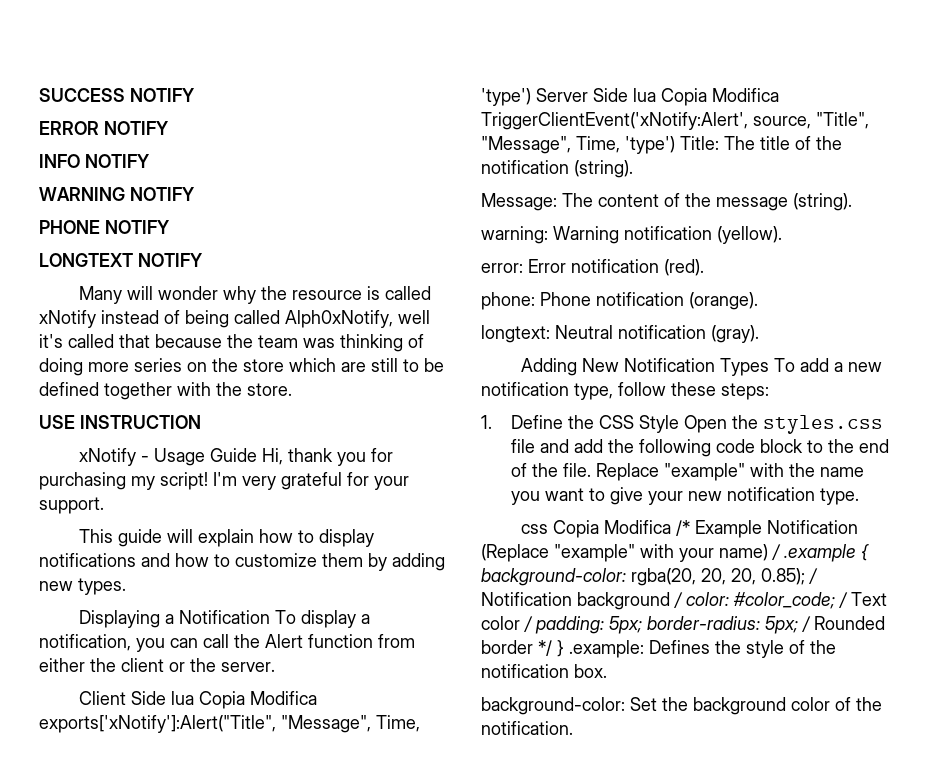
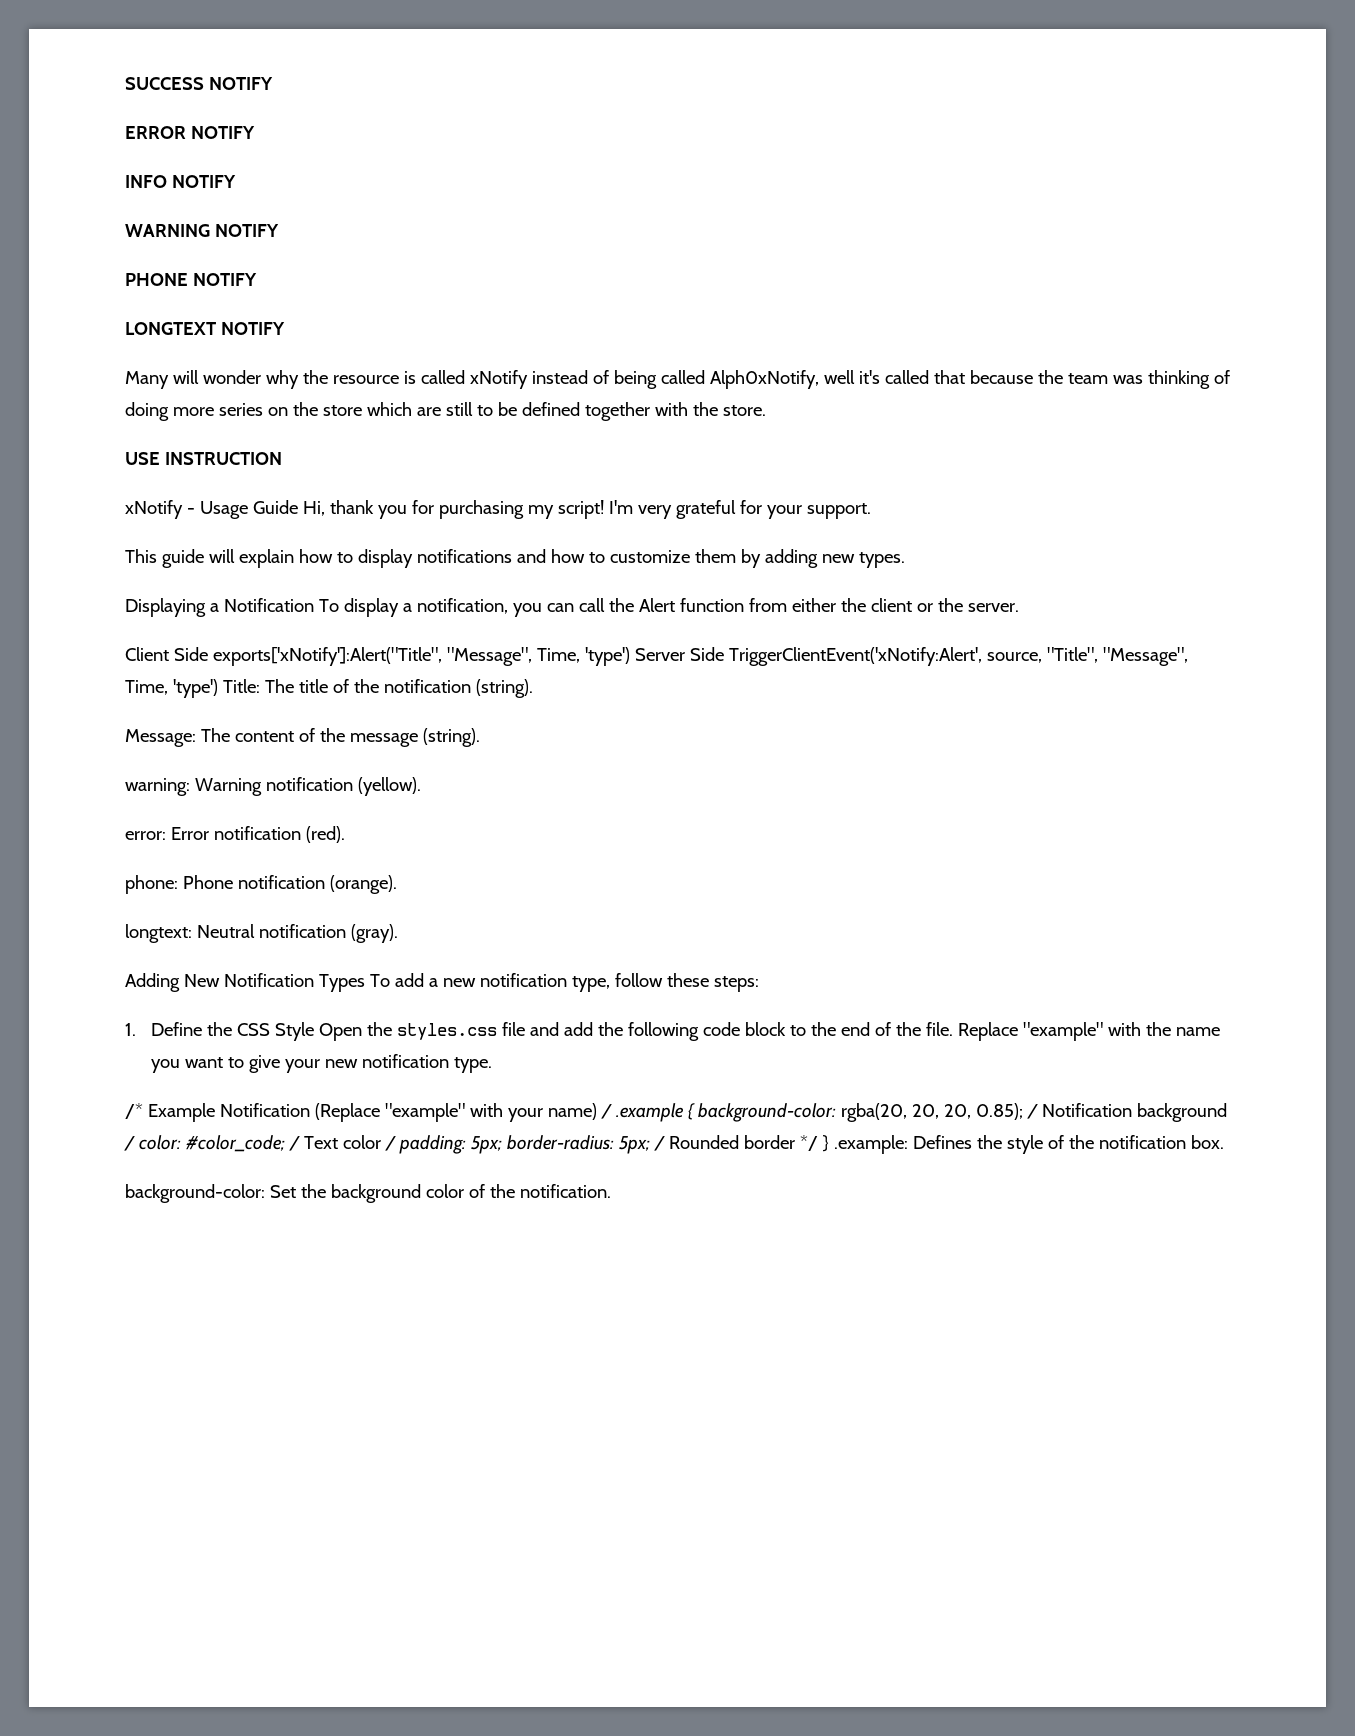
[170,691,317,709] lua Copia Modifica -> (208, 654) none
[633,88,779,106] lua Copia Modifica -> (724, 654) none
[520,520,671,538] css Copia Modifica -> (493, 1065) none

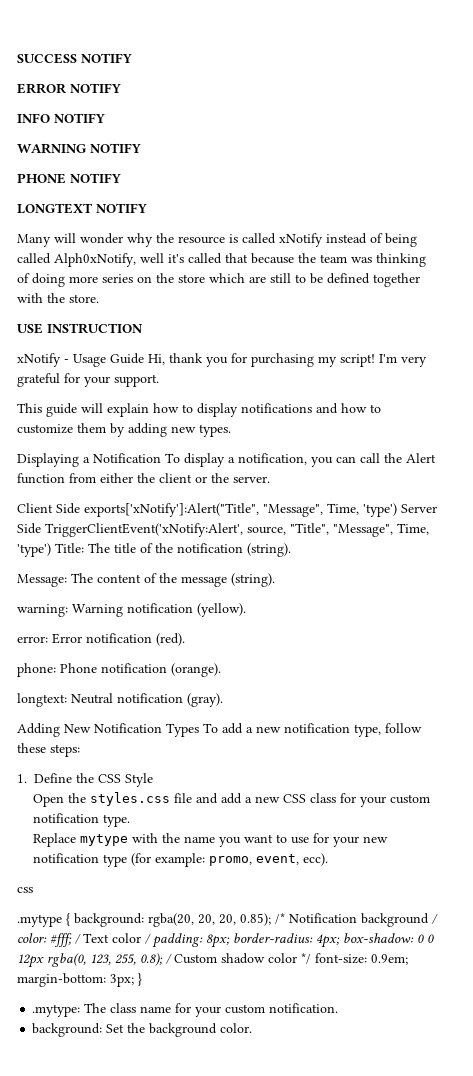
(315, 1031) none -> (153, 780) //
[598,1022,1104,1041] the following code block to the end of the file. Replace "example" -> [244,793,430,807] [32,813,130,827] [32,833,128,847] a new CSS class for your custom notification type. // Replace mytype
[249,1055,281,1073] give -> [290,833,329,844] use for
[454,1057,493,1073] [125,1103,836,1122] type. // /* Example Notification (Replace "example" with your name) / .example { background-color: -> [102,853,328,867] [17,887,33,893] [17,913,144,927] type (for example: promo, event, ecc). // css // .mytype { background:
[1026,1104,1038,1119] / -> [275,913,285,924] /*
[185,1135,285,1152] #color_code; -> [50,933,72,947] #fff;
[470,1135,1224,1154] [125,1184,611,1203] 5px; border-radius: 5px; / Rounded border */ } .example: Defines the style of the notification box. // background-color: Set the background color of the notification. -> [206,933,434,948] [17,953,408,968] [17,973,142,987] [32,1003,339,1017] [32,1023,253,1037] 8px; border-radius: 4px; box-shadow: 0 0 12px rgba(0, 123, 255, 0.8); / Custom shadow color */ font-size: 0.9em; margin-bottom: 3px; } // .mytype: The class name for your custom notification. // background: Set the background color.

